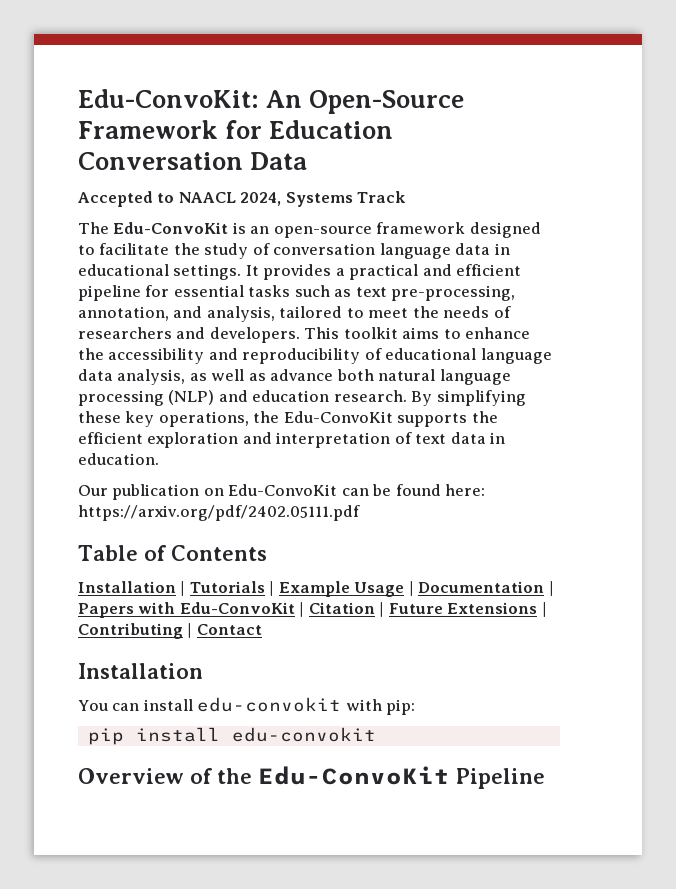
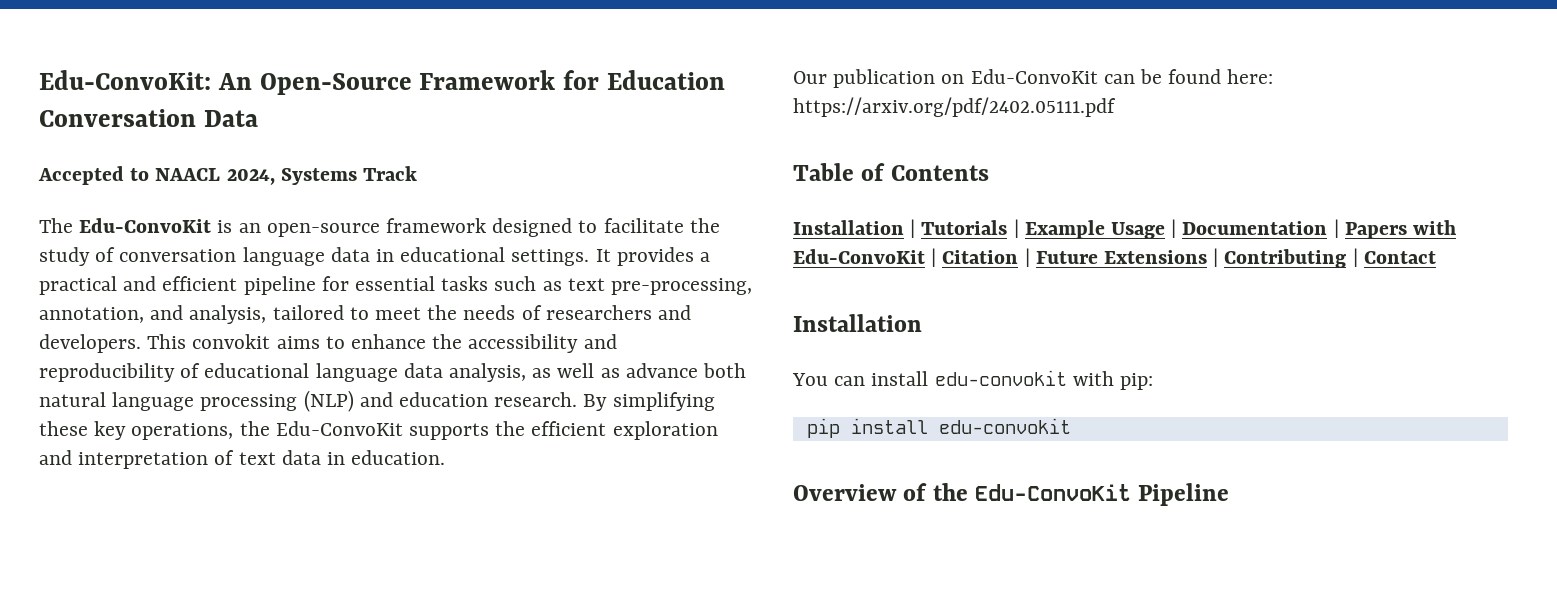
[343,327,398,339] toolkit -> [192,334,271,349] convokit

